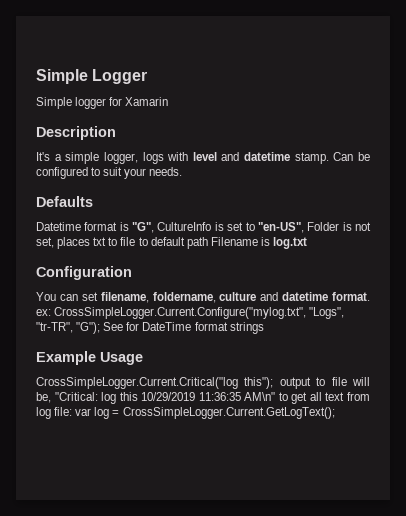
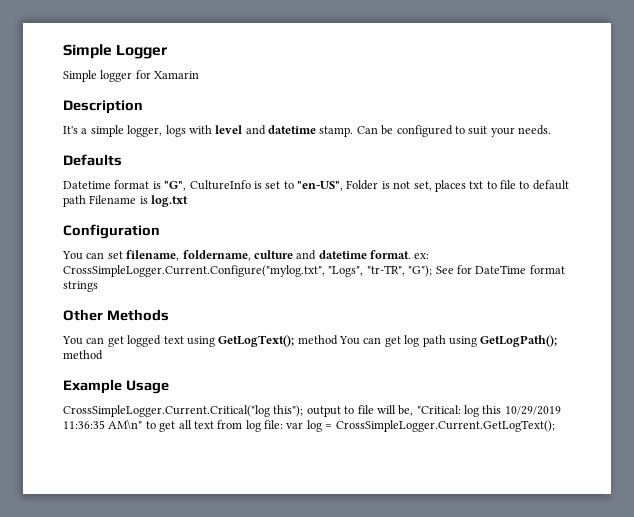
(264, 328) none -> [63,309,169,321] [62,335,558,347] [63,350,103,360] // Other Methods // You can get logged text using GetLogText(); method You can get log path using GetLogPath(); method

